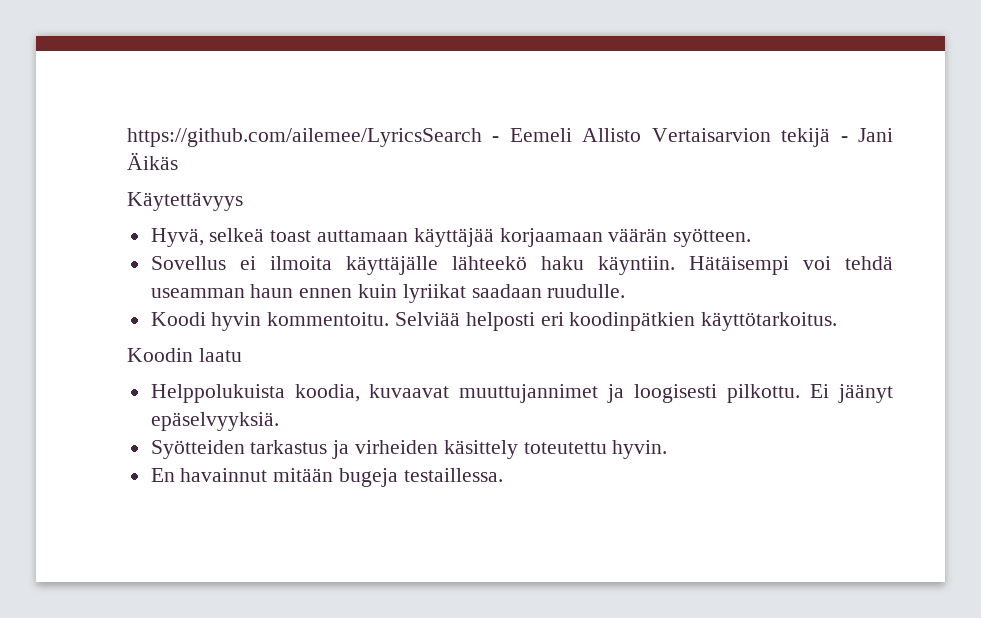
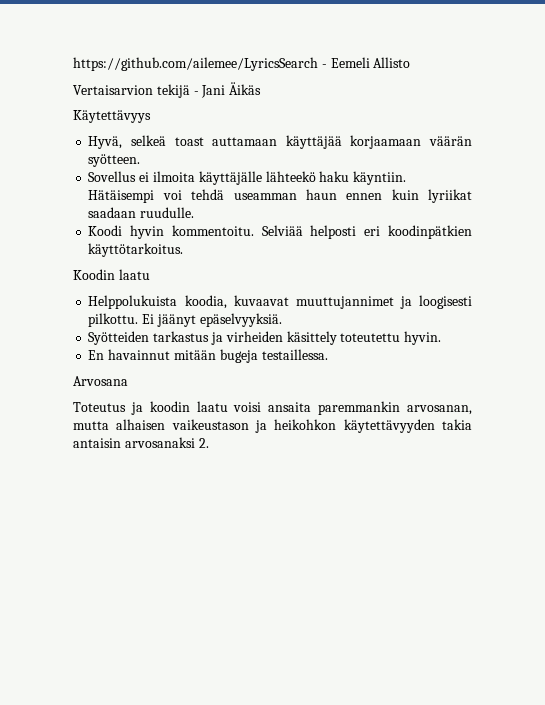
(642, 135) none -> (411, 62) //
(503, 475) none -> [73,376,128,386] [73,401,472,415] [73,419,472,433] [73,437,209,448] // Arvosana // Toteutus ja koodin laatu voisi ansaita paremmankin arvosanan, mutta alhaisen vaikeustason ja heikohkon käytettävyyden takia antaisin arvosanaksi 2.

